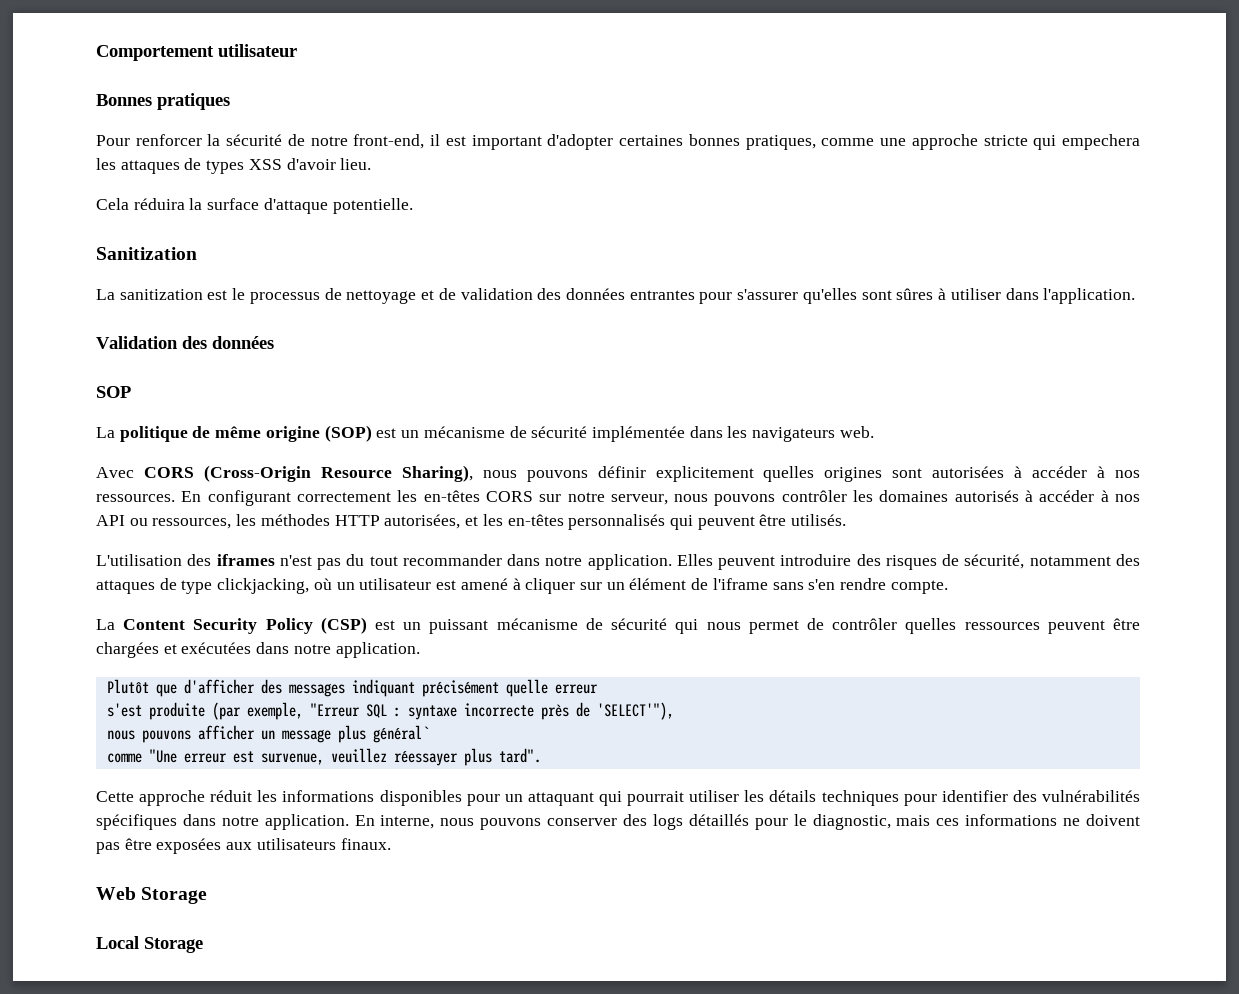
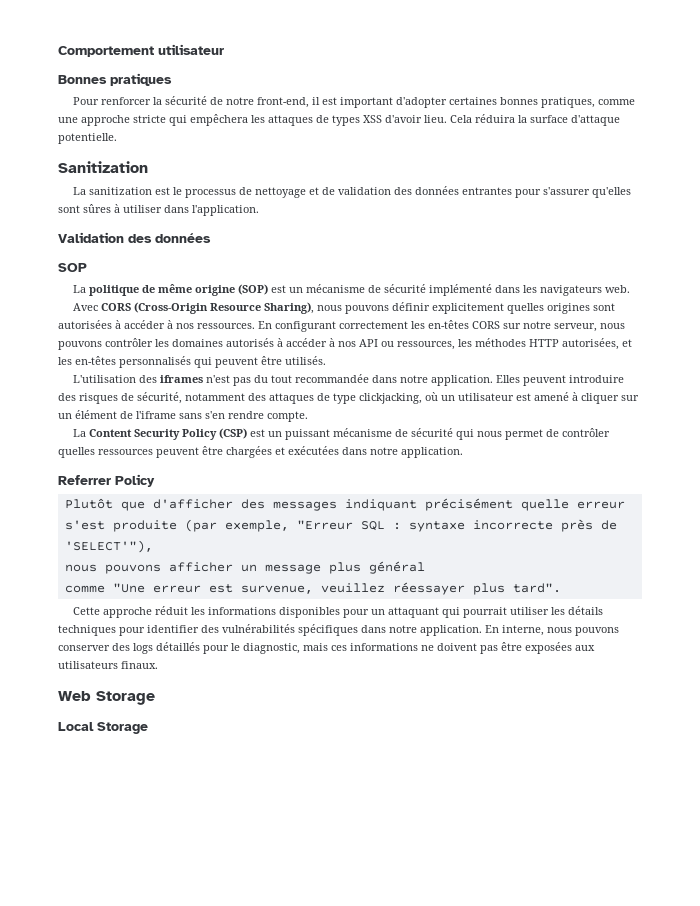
[1061,134,1140,150] empechera -> [190,114,248,126] empêchera
(372, 164) // -> (447, 119) none
[591,426,685,442] implémentée -> [429,284,493,296] implémenté
[402,554,502,566] recommander -> [295,374,370,383] recommandée
(420, 650) none -> [58,474,155,487] // Referrer Policy
[372,725,429,743] général` -> [368,561,425,574] général

